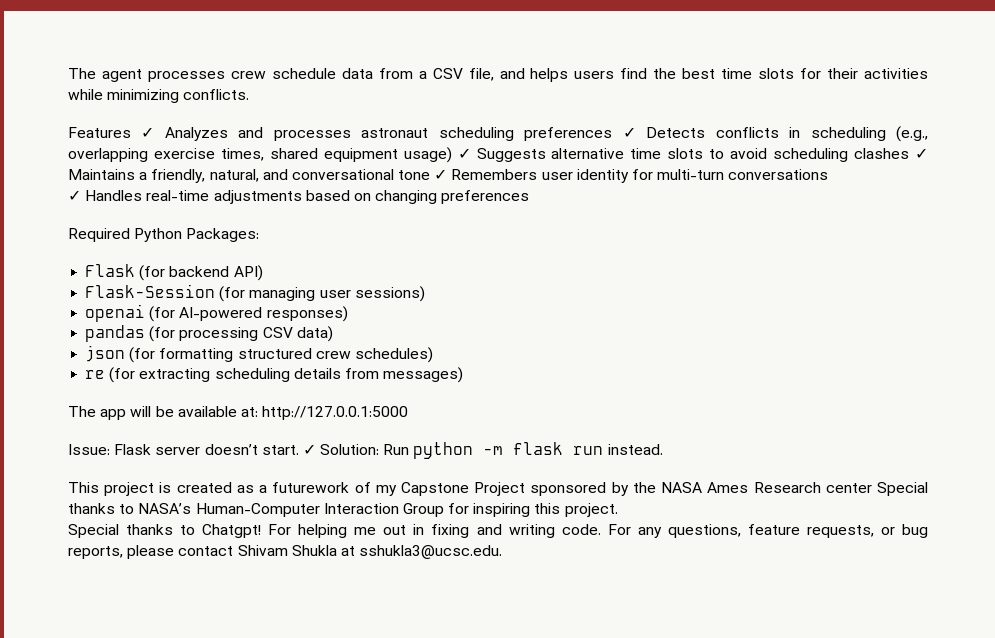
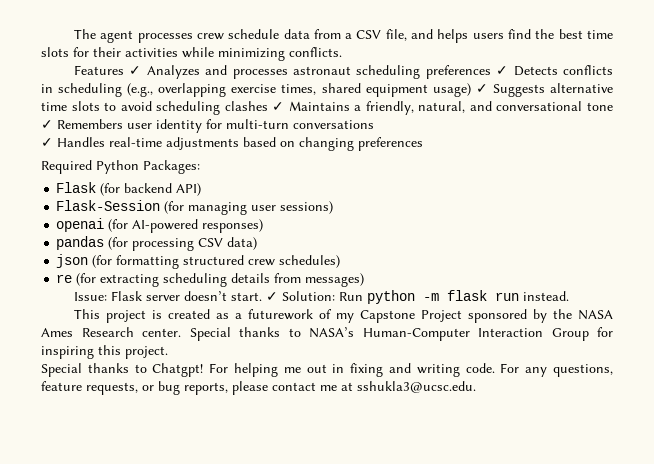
[68,406,409,420] // The app will be available at: http://127.0.0.1:5000 -> (365, 280) none
[825,483,872,493] center -> [142,328,181,337] center.
[237,545,337,556] Shivam Shukla -> [320,385,337,391] me

